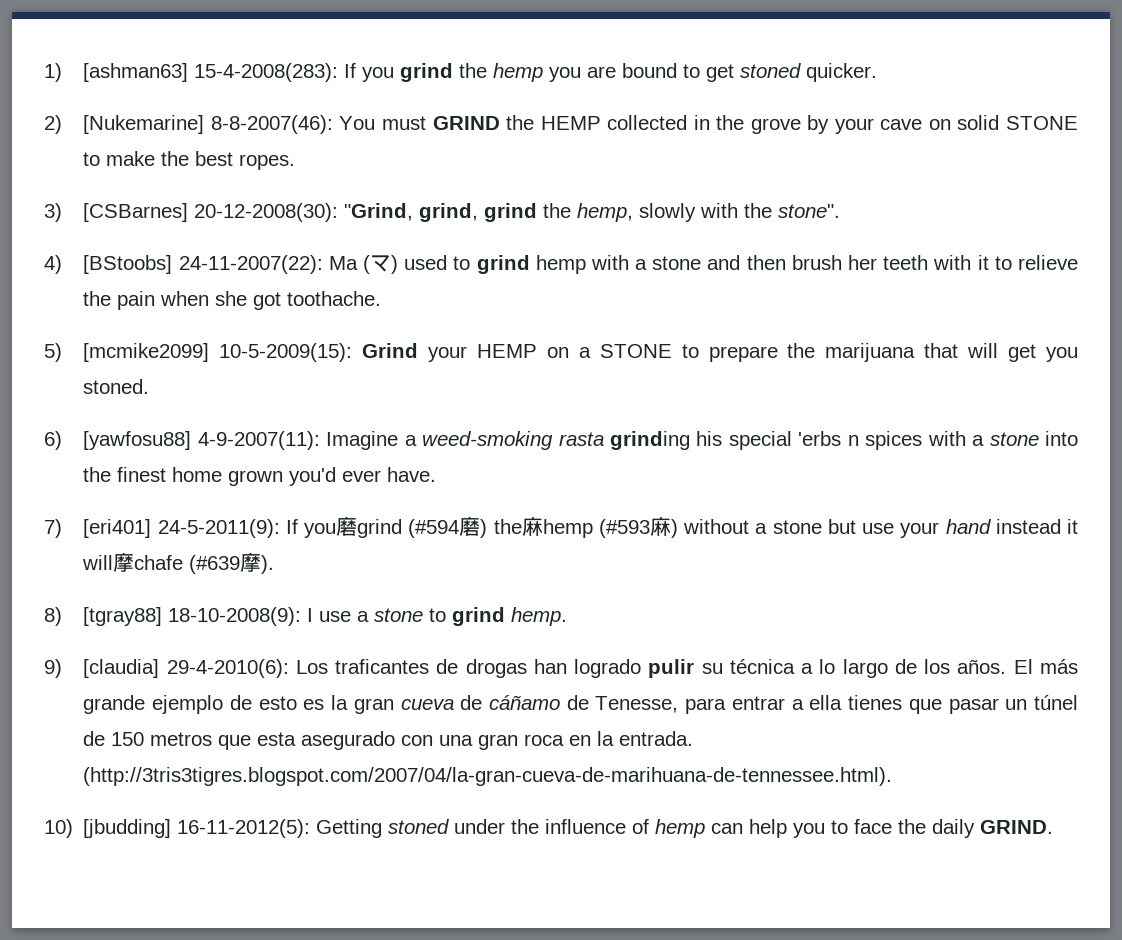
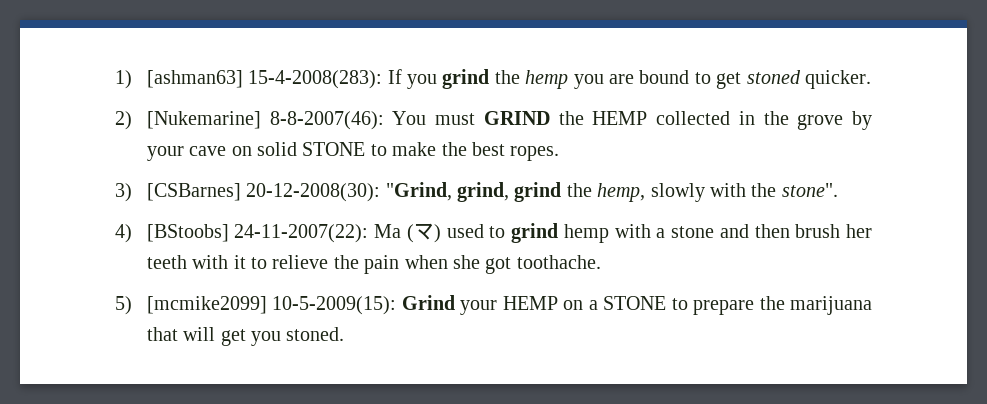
[44,431,1078,450] [83,467,437,486] [44,516,1079,538] [82,552,275,574] [44,607,568,626] [44,659,1078,678] [83,695,1079,714] [83,731,694,750] [83,767,893,786] [44,819,1054,838] // 6) [yawfosu88] 4-9-2007(11): Imagine a weed-smoking rasta grinding his special 'erbs n spices with a stone into the finest home grown you'd ever have. // 7) [eri401] 24-5-2011(9): If you磨grind (#594磨) the麻hemp (#593麻) without a stone but use your hand instead it will摩chafe (#639摩). // 8) [tgray88] 18-10-2008(9): I use a stone to grind hemp. // 9) [claudia] 29-4-2010(6): Los traficantes de drogas han logrado pulir su técnica a lo largo de los años. El más grande ejemplo de esto es la gran cueva de cáñamo de Tenesse, para entrar a ella tienes que pasar un túnel de 150 metros que esta asegurado con una gran roca en la entrada. (http://3tris3tigres.blogspot.com/2007/04/la-gran-cueva-de-marihuana-de-tennessee.html). // 10) [jbudding] 16-11-2012(5): Getting stoned under the influence of hemp can help you to face the daily GRIND. -> (345, 334) none

